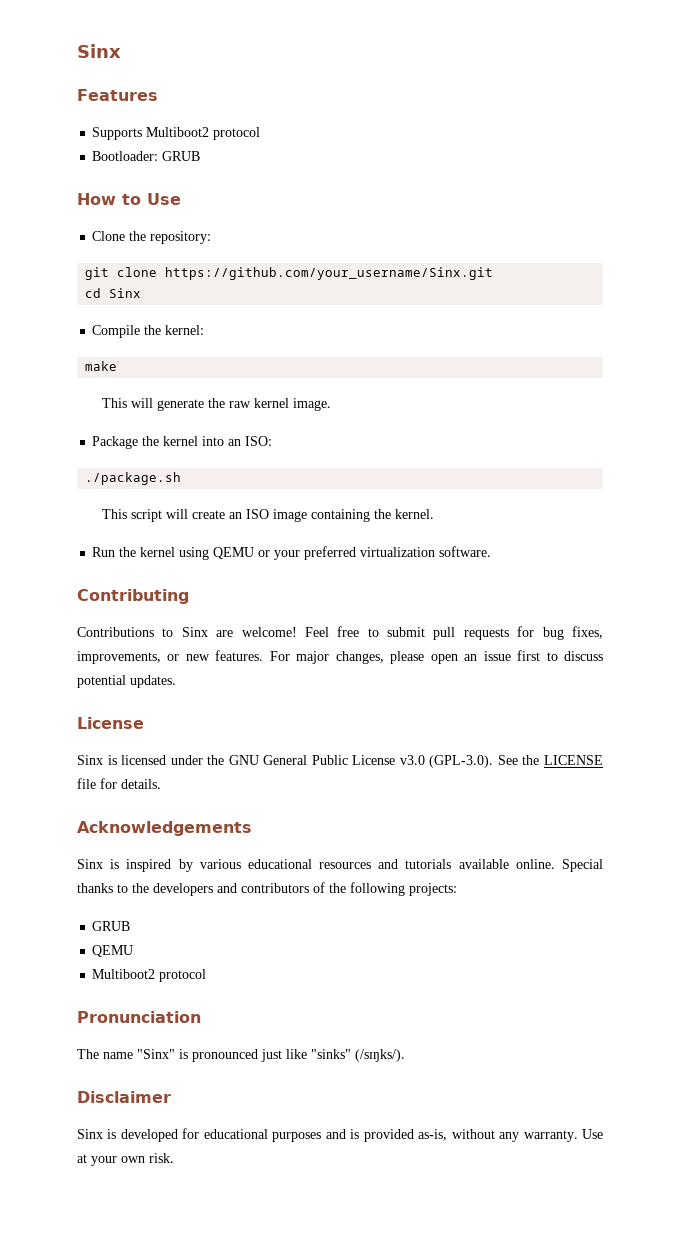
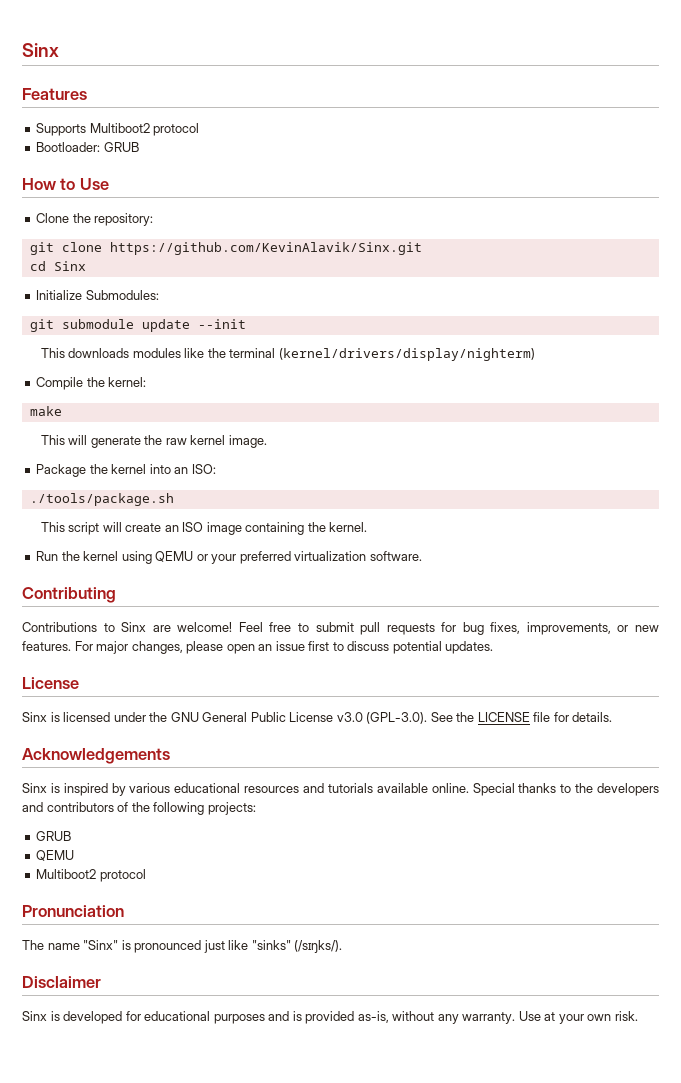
[165,267,494,280] https://github.com/your_username/Sinx.git -> [109,242,422,255] https://github.com/KevinAlavik/Sinx.git
(142, 293) none -> [36,290,159,300] [29,319,246,332] [40,348,535,361] // Initialize Submodules: // git submodule update --init // This downloads modules like the terminal (kernel/drivers/display/nighterm)
[85,472,182,485] ./package.sh -> [29,493,174,506] ./tools/package.sh

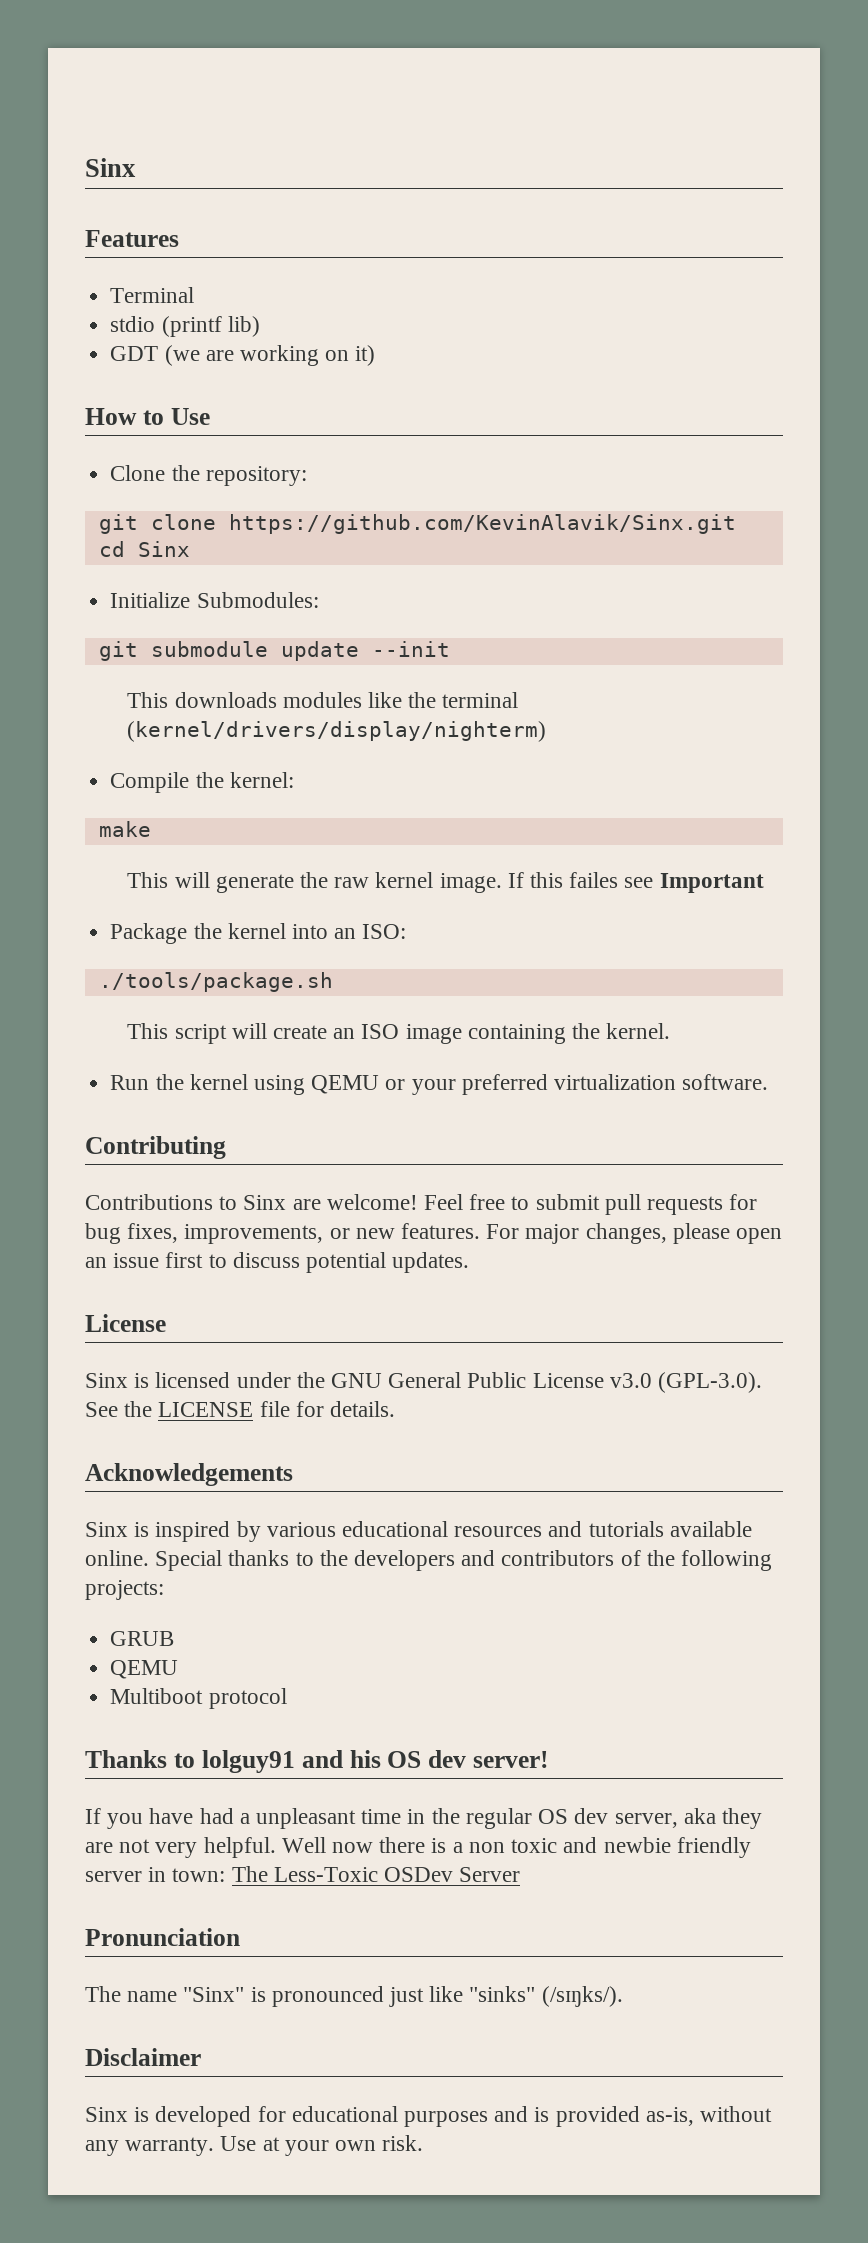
[36,123,200,136] [36,142,139,152] Supports Multiboot2 protocol // Bootloader: GRUB -> [110,287,195,303] [110,316,260,337] [110,345,376,366] Terminal // stdio (printf lib) // GDT (we are working on it)
(267, 441) none -> [507,872,764,893] If this failes see Important
[36,869,146,882] Multiboot2 protocol -> [110,1688,287,1709] [85,1750,549,1773] [85,1808,762,1829] [85,1837,751,1858] [85,1866,521,1882] Multiboot protocol // Thanks to lolguy91 and his OS dev server! // If you have had a unpleasant time in the regular OS dev server, aka they are not very helpful. Well now there is a non toxic and newbie friendly server in town: The Less-Toxic OSDev Server

